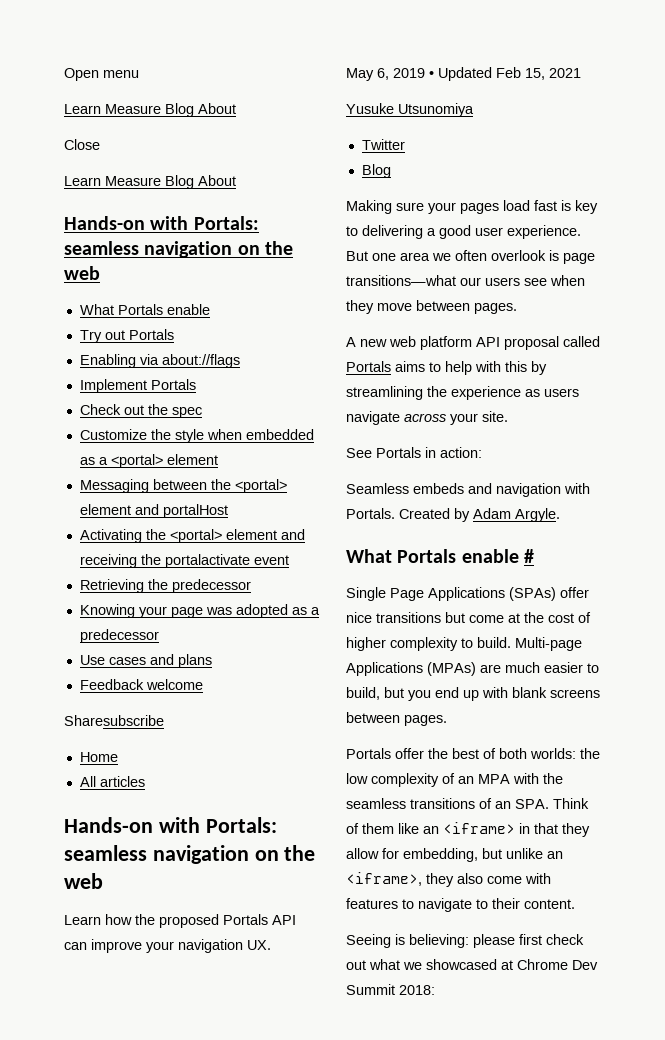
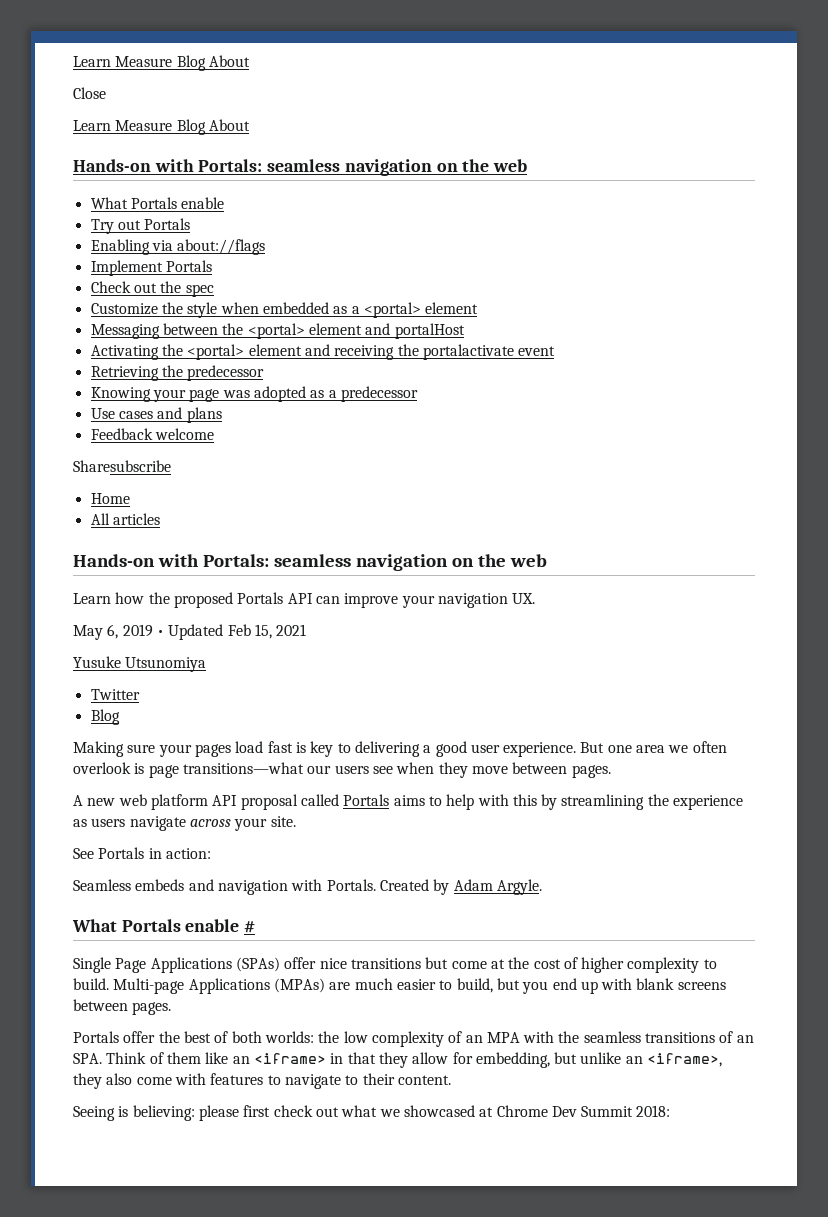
[64,68,139,81] Open menu // -> (73, 61) none

